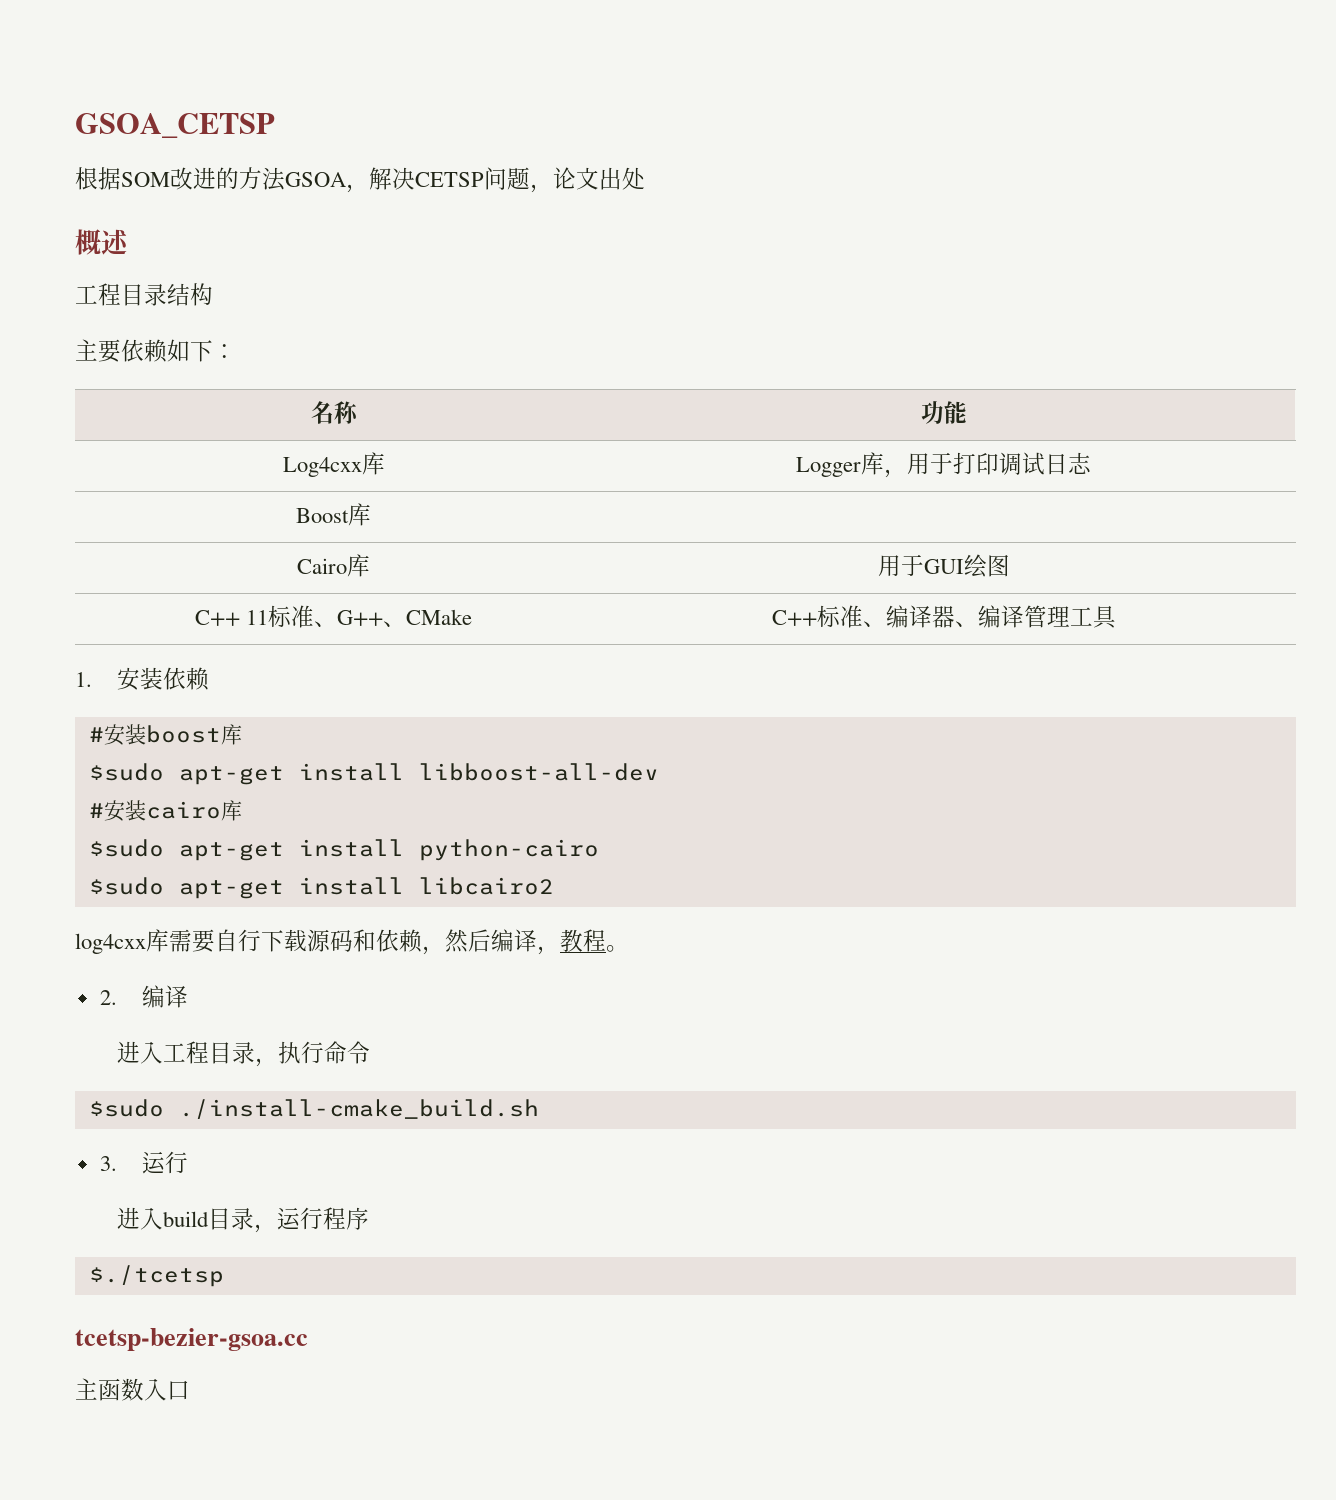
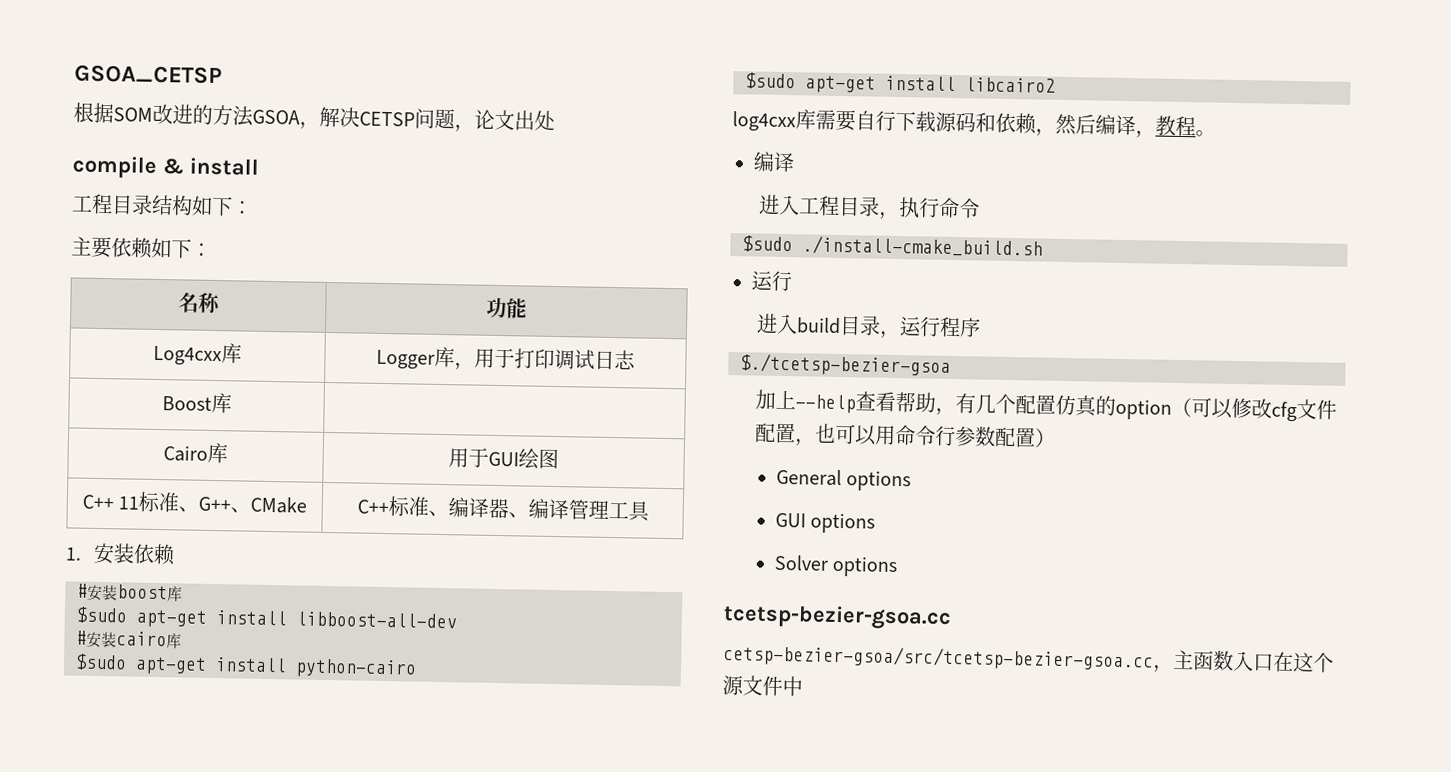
[75,229,129,255] 概述 -> [72,155,259,179] compile & install
(213, 294) none -> [191,195,253,217] 如下：
[99,990,117,1005] 2. -> (1216, 133) none
[99,1156,117,1171] 3. -> (1043, 246) none
[88,1265,224,1287] $./tcetsp -> [740,353,951,377] [754,389,1337,423] [754,422,1056,448] [775,468,912,492] [774,512,876,534] [773,554,899,578] $./tcetsp-bezier-gsoa // 加上--help查看帮助，有几个配置仿真的option（可以修改cfg文件配置，也可以用命令行参数配置） // General options // GUI options // Solver options
(308, 1339) none -> [723,644,1174,673] cetsp-bezier-gsoa/src/tcetsp-bezier-gsoa.cc，
(190, 1390) none -> [1273,651,1334,673] [722,674,803,697] 在这个源文件中

